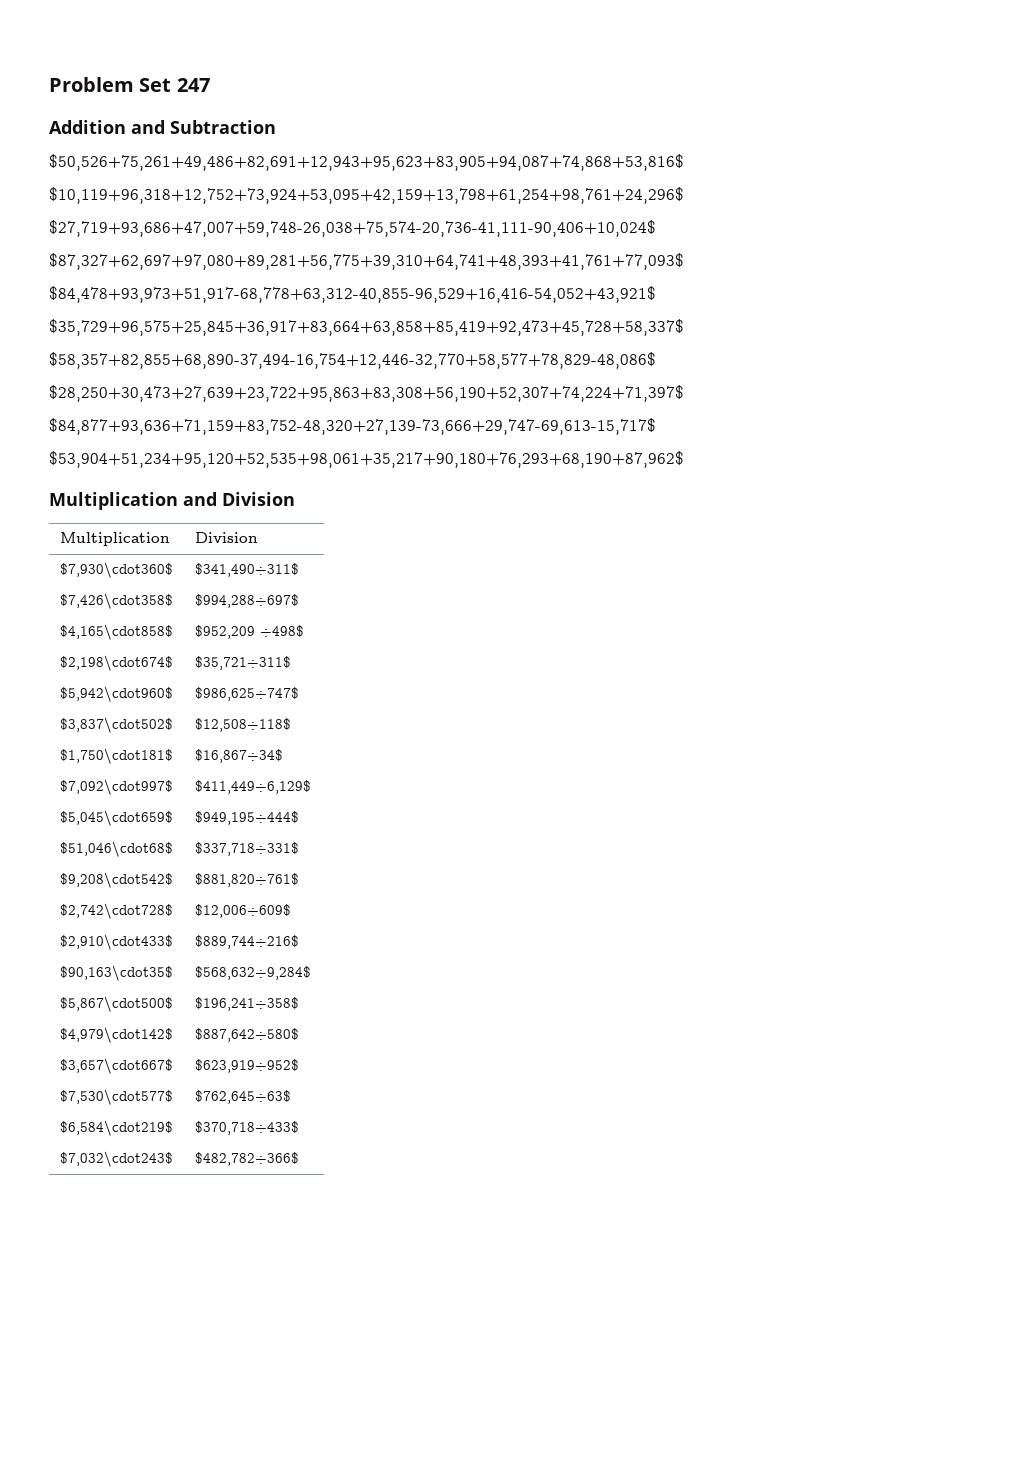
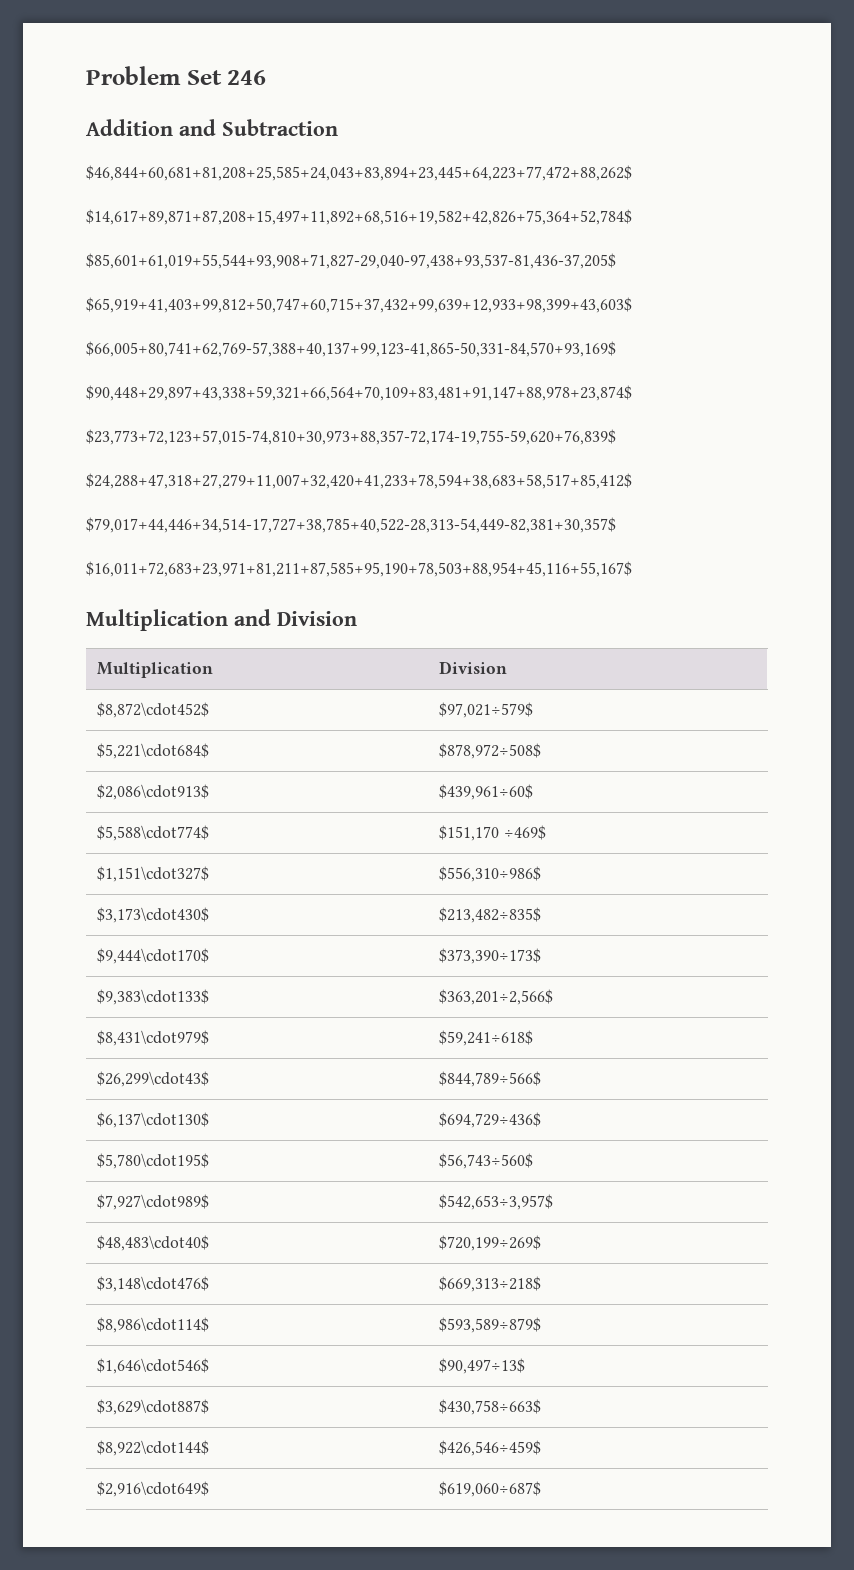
[176,78,210,92] 247 -> [227,70,267,85] 246
[49,154,684,171] [49,187,684,204] [49,220,656,237] [49,253,684,270] [49,286,656,303] [49,319,684,336] [49,352,656,369] [49,385,684,402] [49,418,656,435] [49,451,684,468] $50,526+75,261+49,486+82,691+12,943+95,623+83,905+94,087+74,868+53,816$ // $10,119+96,318+12,752+73,924+53,095+42,159+13,798+61,254+98,761+24,296$ // $27,719+93,686+47,007+59,748-26,038+75,574-20,736-41,111-90,406+10,024$ // $87,327+62,697+97,080+89,281+56,775+39,310+64,741+48,393+41,761+77,093$ // $84,478+93,973+51,917-68,778+63,312-40,855-96,529+16,416-54,052+43,921$ // $35,729+96,575+25,845+36,917+83,664+63,858+85,419+92,473+45,728+58,337$ // $58,357+82,855+68,890-37,494-16,754+12,446-32,770+58,577+78,829-48,086$ // $28,250+30,473+27,639+23,722+95,863+83,308+56,190+52,307+74,224+71,397$ // $84,877+93,636+71,159+83,752-48,320+27,139-73,666+29,747-69,613-15,717$ // $53,904+51,234+95,120+52,535+98,061+35,217+90,180+76,293+68,190+87,962$ -> [86,165,632,181] [86,209,632,225] [86,253,616,269] [86,297,632,313] [86,341,616,357] [86,385,632,401] [86,429,616,445] [86,473,632,489] [86,517,616,533] [86,561,632,577] $46,844+60,681+81,208+25,585+24,043+83,894+23,445+64,223+77,472+88,262$ // $14,617+89,871+87,208+15,497+11,892+68,516+19,582+42,826+75,364+52,784$ // $85,601+61,019+55,544+93,908+71,827-29,040-97,438+93,537-81,436-37,205$ // $65,919+41,403+99,812+50,747+60,715+37,432+99,639+12,933+98,399+43,603$ // $66,005+80,741+62,769-57,388+40,137+99,123-41,865-50,331-84,570+93,169$ // $90,448+29,897+43,338+59,321+66,564+70,109+83,481+91,147+88,978+23,874$ // $23,773+72,123+57,015-74,810+30,973+88,357-72,174-19,755-59,620+76,839$ // $24,288+47,318+27,279+11,007+32,420+41,233+78,594+38,683+58,517+85,412$ // $79,017+44,446+34,514-17,727+38,785+40,522-28,313-54,449-82,381+30,357$ // $16,011+72,683+23,971+81,211+87,585+95,190+78,503+88,954+45,116+55,167$
[59,562,173,578] [194,563,299,577] [59,593,173,609] [194,594,299,608] [59,624,173,640] [194,625,304,639] [59,655,173,671] [194,656,291,670] [59,686,173,702] [194,687,299,701] [59,717,173,733] [194,718,291,732] [59,748,173,764] [194,749,283,763] [59,779,173,795] [194,780,311,794] [59,810,173,826] [194,811,299,825] [59,841,173,857] [194,842,299,856] [59,872,173,888] [194,873,299,887] [59,903,173,919] [194,904,291,918] [59,934,173,950] [194,935,299,949] [59,965,173,981] [194,966,311,980] [59,996,173,1012] [194,997,299,1011] [59,1027,173,1043] [194,1028,299,1042] [59,1058,173,1074] [194,1059,299,1073] [59,1089,173,1105] [194,1090,291,1104] [59,1120,173,1136] [194,1121,299,1135] [59,1151,173,1167] [194,1152,299,1166] $7,930\cdot360$ | $341,490÷311$ // $7,426\cdot358$ | $994,288÷697$ // $4,165\cdot858$ | $952,209 ÷498$ // $2,198\cdot674$ | $35,721÷311$ // $5,942\cdot960$ | $986,625÷747$ // $3,837\cdot502$ | $12,508÷118$ // $1,750\cdot181$ | $16,867÷34$ // $7,092\cdot997$ | $411,449÷6,129$ // $5,045\cdot659$ | $949,195÷444$ // $51,046\cdot68$ | $337,718÷331$ // $9,208\cdot542$ | $881,820÷761$ // $2,742\cdot728$ | $12,006÷609$ // $2,910\cdot433$ | $889,744÷216$ // $90,163\cdot35$ | $568,632÷9,284$ // $5,867\cdot500$ | $196,241÷358$ // $4,979\cdot142$ | $887,642÷580$ // $3,657\cdot667$ | $623,919÷952$ // $7,530\cdot577$ | $762,645÷63$ // $6,584\cdot219$ | $370,718÷433$ // $7,032\cdot243$ | $482,782÷366$ -> [97,702,210,718] [439,702,534,718] [97,743,210,759] [439,743,542,759] [97,784,210,800] [439,784,534,800] [97,825,210,841] [439,825,546,841] [97,866,210,882] [439,866,542,882] [97,907,210,923] [439,907,542,923] [97,948,210,964] [439,948,542,964] [97,989,210,1005] [439,989,554,1005] [97,1030,210,1046] [439,1030,534,1046] [97,1071,210,1087] [439,1071,542,1087] [97,1112,210,1128] [439,1112,542,1128] [97,1153,210,1169] [439,1153,534,1169] [97,1194,210,1210] [439,1194,554,1210] [97,1235,210,1251] [439,1235,542,1251] [97,1276,210,1292] [439,1276,542,1292] [97,1317,210,1333] [439,1317,542,1333] [97,1358,210,1374] [439,1358,526,1374] [97,1399,210,1415] [439,1399,542,1415] [97,1440,210,1456] [439,1440,542,1456] [97,1481,210,1497] [439,1481,542,1497] $8,872\cdot452$ | $97,021÷579$ // $5,221\cdot684$ | $878,972÷508$ // $2,086\cdot913$ | $439,961÷60$ // $5,588\cdot774$ | $151,170 ÷469$ // $1,151\cdot327$ | $556,310÷986$ // $3,173\cdot430$ | $213,482÷835$ // $9,444\cdot170$ | $373,390÷173$ // $9,383\cdot133$ | $363,201÷2,566$ // $8,431\cdot979$ | $59,241÷618$ // $26,299\cdot43$ | $844,789÷566$ // $6,137\cdot130$ | $694,729÷436$ // $5,780\cdot195$ | $56,743÷560$ // $7,927\cdot989$ | $542,653÷3,957$ // $48,483\cdot40$ | $720,199÷269$ // $3,148\cdot476$ | $669,313÷218$ // $8,986\cdot114$ | $593,589÷879$ // $1,646\cdot546$ | $90,497÷13$ // $3,629\cdot887$ | $430,758÷663$ // $8,922\cdot144$ | $426,546÷459$ // $2,916\cdot649$ | $619,060÷687$

